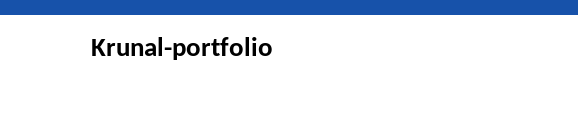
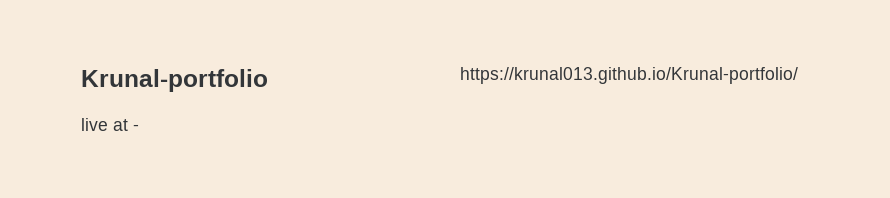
(273, 48) none -> [81,118,139,131] [460,67,798,84] // live at - https://krunal013.github.io/Krunal-portfolio/

